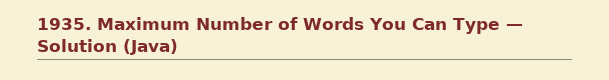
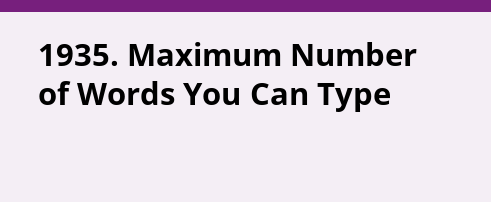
[505,24,523,30] [37,39,178,55] — Solution (Java) -> (391, 97) none

